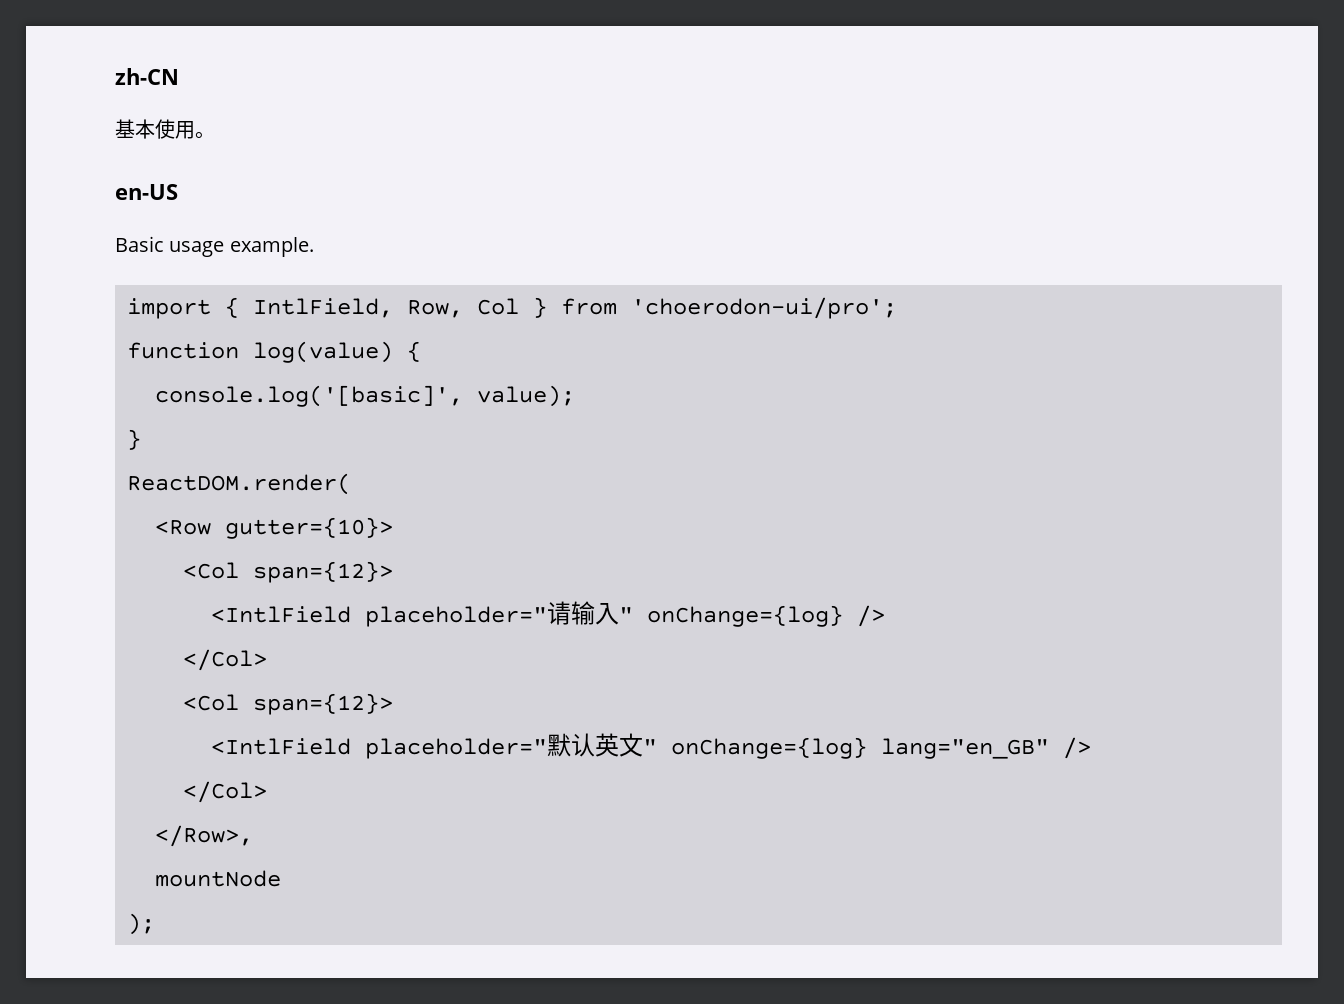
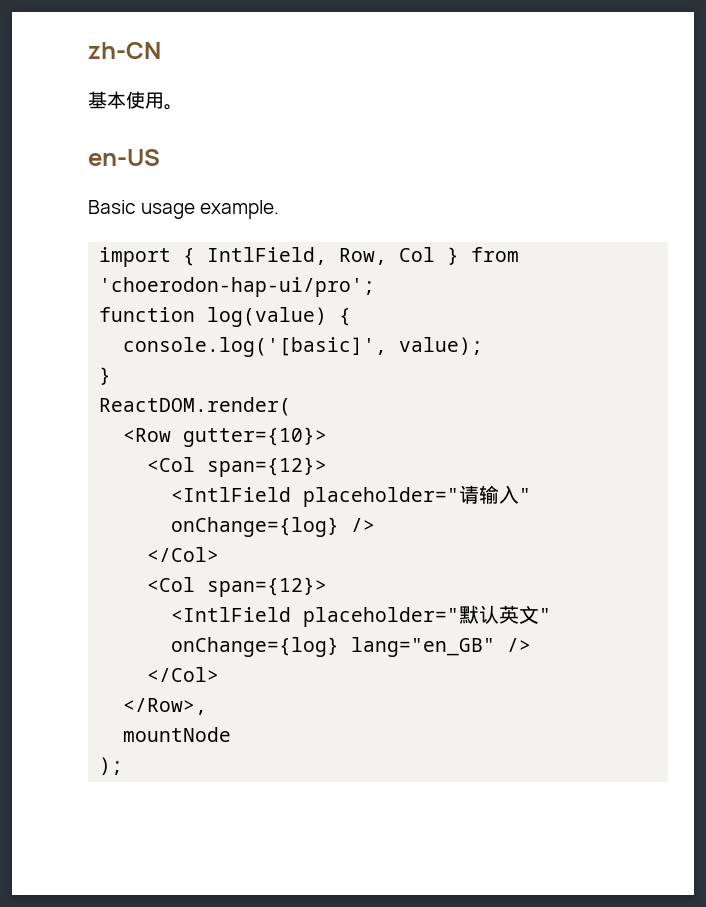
[631,297,897,319] 'choerodon-ui/pro'; -> [99,277,376,297] 'choerodon-hap-ui/pro';

